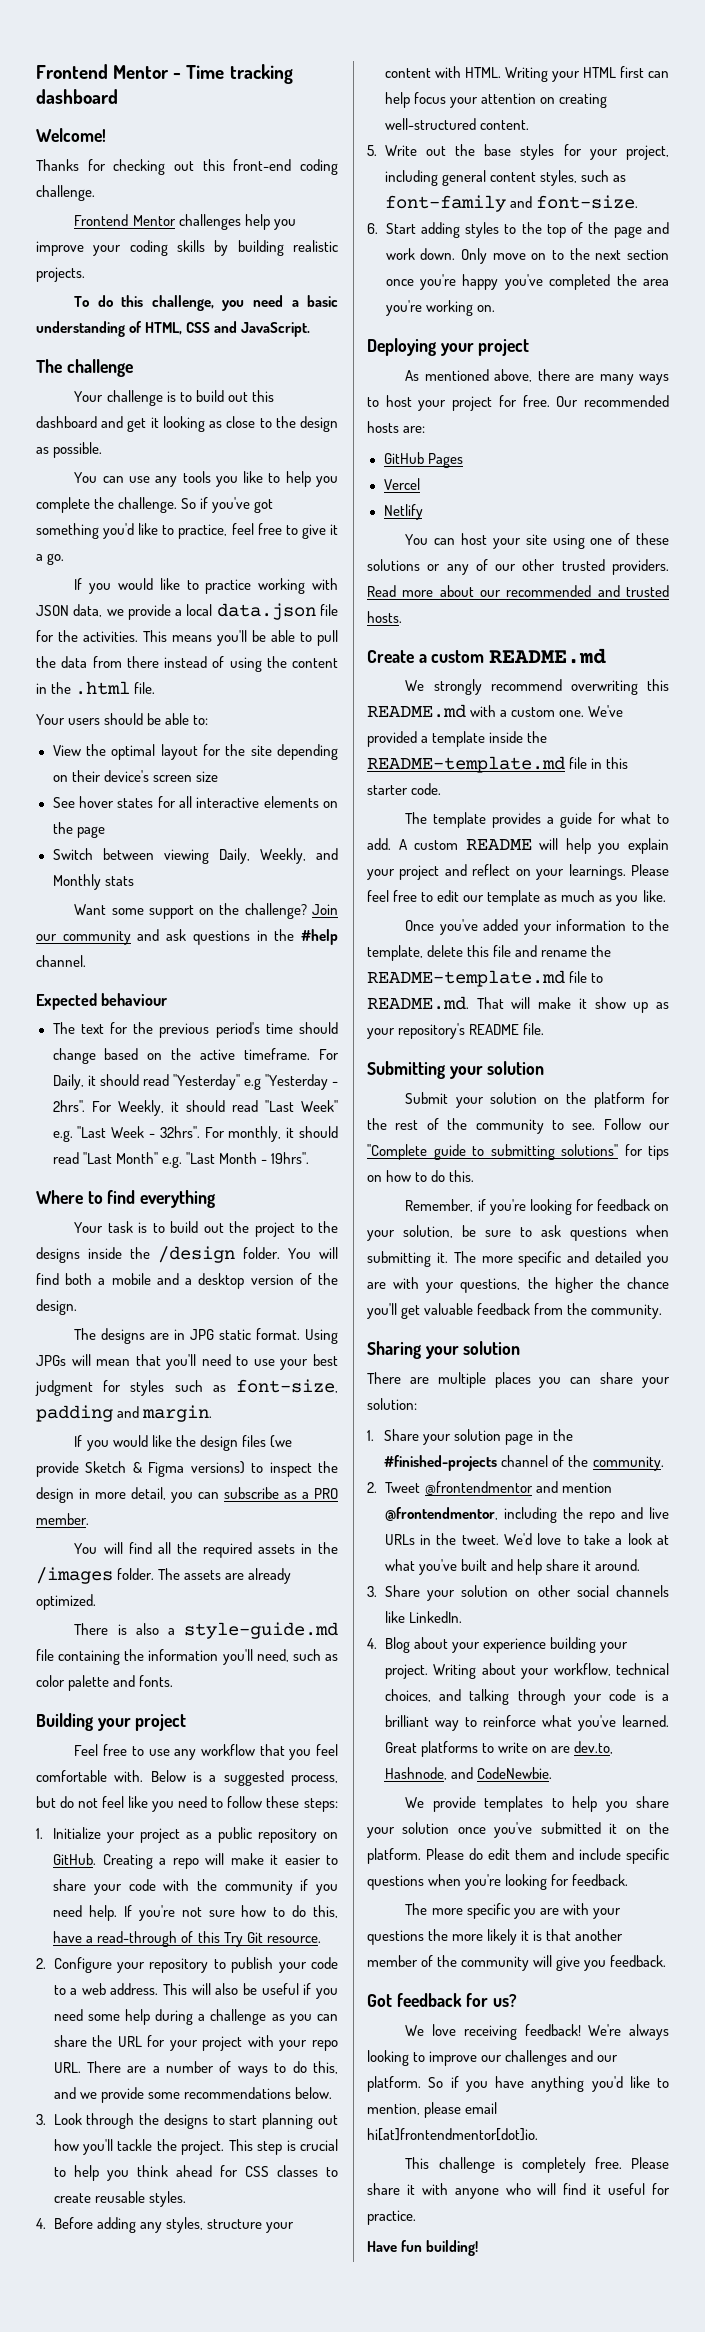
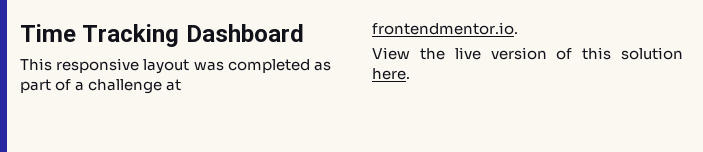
[36,64,293,84] [36,89,118,104] [36,128,106,142] [36,159,338,175] [36,185,95,201] [74,214,296,230] [36,240,338,256] [36,267,85,282] [74,295,338,311] [36,321,311,337] [36,359,133,377] [74,390,274,406] [36,416,339,432] [36,442,103,458] [74,471,338,487] [36,497,274,513] [36,523,338,539] [36,553,65,565] [74,578,338,594] [36,603,338,620] [36,630,338,646] [36,656,338,672] [36,681,156,695] [36,713,209,725] [52,744,338,760] [52,770,218,782] [52,796,339,808] [52,822,105,838] [52,848,338,864] [52,874,134,890] [74,903,338,919] [36,929,339,945] [36,955,86,967] [36,993,168,1010] [52,1022,338,1038] [52,1048,340,1064] [52,1074,338,1090] [52,1100,339,1116] [52,1126,338,1142] [52,1152,309,1168] [36,1190,216,1208] [74,1221,338,1237] [36,1246,338,1263] [36,1273,339,1289] [36,1299,77,1315] [74,1328,338,1344] [36,1354,338,1370] [35,1379,338,1396] [36,1405,213,1422] [74,1435,292,1451] [36,1461,339,1477] [36,1487,338,1503] [36,1513,89,1525] [74,1542,338,1558] [36,1567,292,1584] [36,1594,96,1610] [74,1622,338,1639] [36,1649,339,1665] [36,1675,174,1691] [36,1713,187,1731] [74,1744,339,1760] [36,1770,338,1786] [36,1796,338,1812] [36,1827,338,1843] [53,1853,338,1869] [53,1879,338,1895] [53,1905,338,1921] [53,1931,321,1947] [36,1957,338,1973] [53,1983,338,1999] [53,2009,338,2025] [53,2035,338,2051] [53,2061,338,2077] [53,2087,332,2103] [36,2113,338,2129] [53,2139,338,2155] [53,2165,338,2181] [53,2191,186,2207] [36,2217,294,2233] [384,66,669,82] [384,92,607,108] [384,118,529,130] [367,144,669,160] [384,170,626,186] [384,195,638,212] [367,222,669,238] [385,248,669,264] [385,274,669,290] [385,300,495,316] [367,338,530,356] [405,369,669,385] [367,395,669,411] [367,421,426,433] [383,452,463,468] [383,478,420,490] [383,504,423,520] [405,533,669,549] [367,559,669,575] [367,585,669,597] [367,611,402,623] [367,648,607,664] [405,679,669,695] [367,704,624,718] [367,731,548,747] [367,756,629,773] [367,783,442,795] [405,812,669,828] [367,838,669,854] [367,864,669,880] [367,890,666,906] [405,919,669,935] [367,945,612,961] [367,970,604,987] [367,996,669,1013] [367,1023,545,1039] [367,1061,545,1079] [405,1092,670,1108] [367,1118,670,1134] [367,1144,669,1160] [367,1170,475,1182] [405,1199,669,1215] [367,1225,669,1241] [367,1251,669,1267] [367,1277,669,1293] [367,1303,663,1319] [367,1341,521,1359] [367,1372,670,1388] [367,1398,417,1410] [367,1429,573,1445] [384,1455,664,1471] [367,1481,612,1495] [384,1507,669,1523] [384,1533,669,1545] [384,1559,640,1575] [367,1585,669,1601] [384,1611,462,1623] [367,1637,628,1653] [384,1663,669,1679] [384,1689,669,1705] [384,1715,669,1731] [384,1741,613,1757] [384,1767,552,1780] [405,1796,669,1812] [367,1822,669,1838] [367,1848,669,1864] [367,1874,629,1890] [405,1903,621,1919] [367,1929,624,1945] [367,1955,667,1971] [367,1993,518,2007] [405,2024,669,2040] [367,2050,619,2066] [367,2076,669,2092] [367,2102,498,2118] [367,2128,538,2141] [405,2157,669,2173] [367,2183,670,2199] [367,2210,416,2225] [367,2240,479,2256] Frontend Mentor - Time tracking dashboard // Welcome! // Thanks for checking out this front-end coding challenge. // Frontend Mentor challenges help you improve your coding skills by building realistic projects. // To do this challenge, you need a basic understanding of HTML, CSS and JavaScript. // The challenge // Your challenge is to build out this dashboard and get it looking as close to the design as possible. // You can use any tools you like to help you complete the challenge. So if you've got something you'd like to practice, feel free to give it a go. // If you would like to practice working with JSON data, we provide a local data.json file for the activities. This means you'll be able to pull the data from there instead of using the content in the .html file. // Your users should be able to: // View the optimal layout for the site depending on their device's screen size // See hover states for all interactive elements on the page // Switch between viewing Daily, Weekly, and Monthly stats // Want some support on the challenge? Join our community and ask questions in the #help channel. // Expected behaviour // The text for the previous period's time should change based on the active timeframe. For Daily, it should read "Yesterday" e.g "Yesterday - 2hrs". For Weekly, it should read "Last Week" e.g. "Last Week - 32hrs". For monthly, it should read "Last Month" e.g. "Last Month - 19hrs". // Where to find everything // Your task is to build out the project to the designs inside the /design folder. You will find both a mobile and a desktop version of the design. // The designs are in JPG static format. Using JPGs will mean that you'll need to use your best judgment for styles such as font-size, padding and margin. // If you would like the design files (we provide Sketch & Figma versions) to inspect the design in more detail, you can subscribe as a PRO member. // You will find all the required assets in the /images folder. The assets are already optimized. // There is also a style-guide.md file containing the information you'll need, such as color palette and fonts. // Building your project // Feel free to use any workflow that you feel comfortable with. Below is a suggested process, but do not feel like you need to follow these steps: // 1. Initialize your project as a public repository on GitHub. Creating a repo will make it easier to share your code with the community if you need help. If you're not sure how to do this, have a read-through of this Try Git resource. // 2. Configure your repository to publish your code to a web address. This will also be useful if you need some help during a challenge as you can share the URL for your project with your repo URL. There are a number of ways to do this, and we provide some recommendations below. // 3. Look through the designs to start planning out how you'll tackle the project. This step is crucial to help you think ahead for CSS classes to create reusable styles. // 4. Before adding any styles, structure your content with HTML. Writing your HTML first can help focus your attention on creating well-structured content. // 5. Write out the base styles for your project, including general content styles, such as font-family and font-size. // 6. Start adding styles to the top of the page and work down. Only move on to the next section once you're happy you've completed the area you're working on. // Deploying your project // As mentioned above, there are many ways to host your project for free. Our recommended hosts are: // GitHub Pages // Vercel // Netlify // You can host your site using one of these solutions or any of our other trusted providers. Read more about our recommended and trusted hosts. // Create a custom README.md // We strongly recommend overwriting this README.md with a custom one. We've provided a template inside the README-template.md file in this starter code. // The template provides a guide for what to add. A custom README will help you explain your project and reflect on your learnings. Please feel free to edit our template as much as you like. // Once you've added your information to the template, delete this file and rename the README-template.md file to README.md. That will make it show up as your repository's README file. // Submitting your solution // Submit your solution on the platform for the rest of the community to see. Follow our "Complete guide to submitting solutions" for tips on how to do this. // Remember, if you're looking for feedback on your solution, be sure to ask questions when submitting it. The more specific and detailed you are with your questions, the higher the chance you'll get valuable feedback from the community. // Sharing your solution // There are multiple places you can share your solution: // 1. Share your solution page in the #finished-projects channel of the community. // 2. Tweet @frontendmentor and mention @frontendmentor, including the repo and live URLs in the tweet. We'd love to take a look at what you've built and help share it around. // 3. Share your solution on other social channels like LinkedIn. // 4. Blog about your experience building your project. Writing about your workflow, technical choices, and talking through your code is a brilliant way to reinforce what you've learned. Great platforms to write on are dev.to, Hashnode, and CodeNewbie. // We provide templates to help you share your solution once you've submitted it on the platform. Please do edit them and include specific questions when you're looking for feedback. // The more specific you are with your questions the more likely it is that another member of the community will give you feedback. // Got feedback for us? // We love receiving feedback! We're always looking to improve our challenges and our platform. So if you have anything you'd like to mention, please email hi[at]frontendmentor[dot]io. // This challenge is completely free. Please share it with anyone who will find it useful for practice. // Have fun building! -> [20,24,304,47] [20,58,331,74] [20,79,182,94] [372,22,518,35] [372,47,683,60] [372,68,410,80] Time Tracking Dashboard // This responsive layout was completed as part of a challenge at frontendmentor.io. // View the live version of this solution here.

